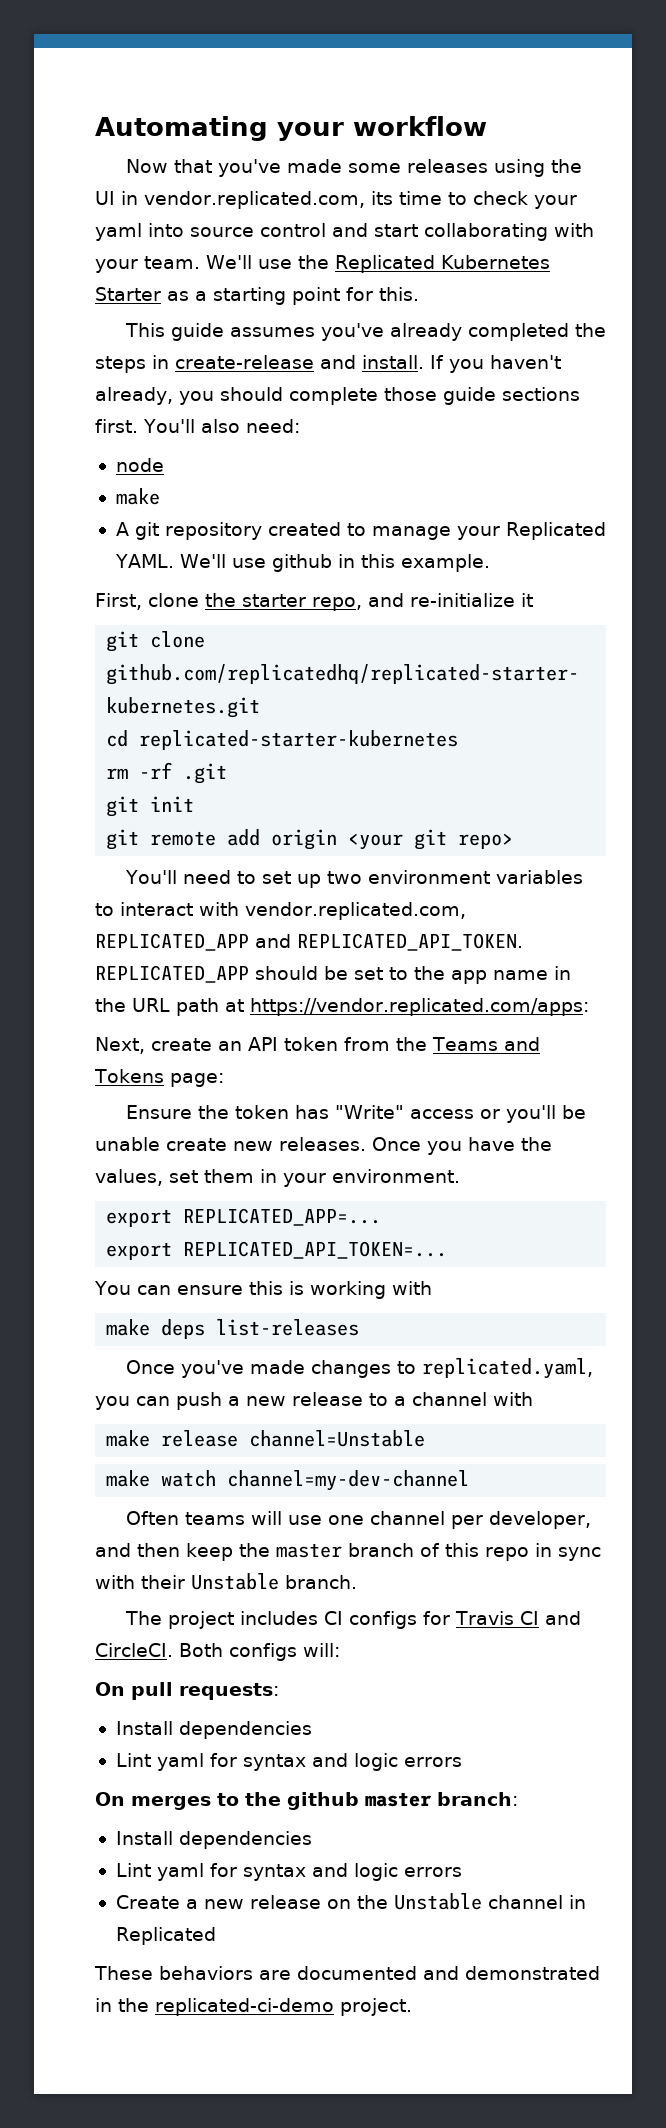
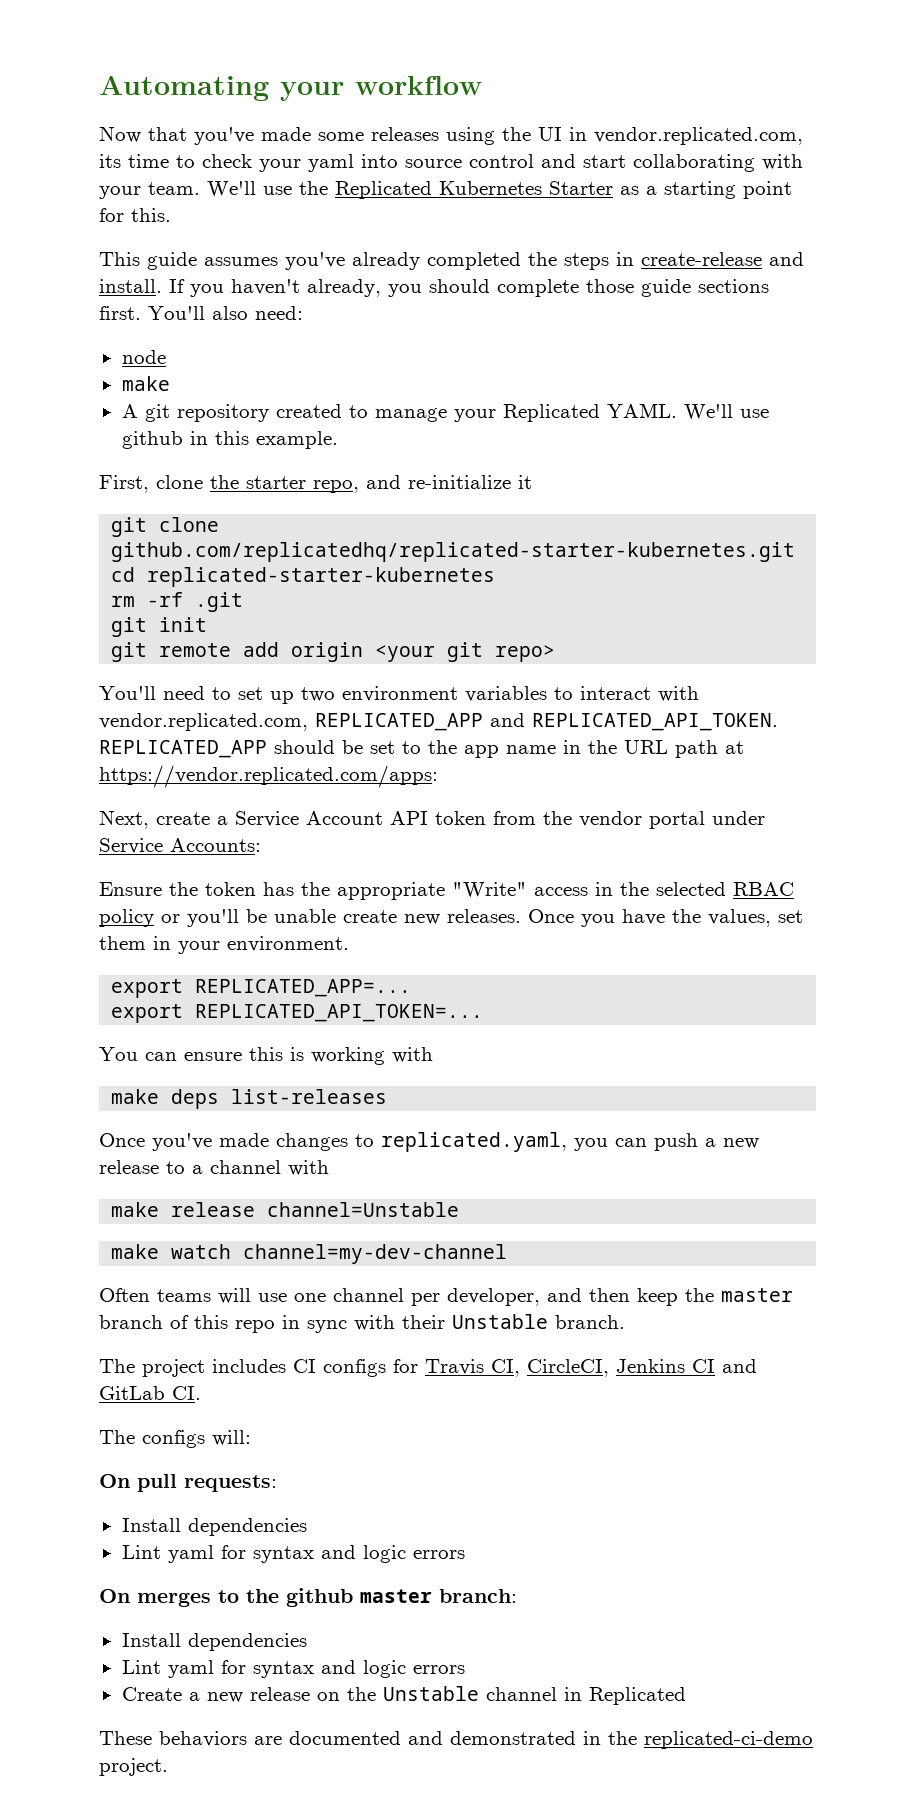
[218,1041,242,1051] an -> [217,811,383,827] a Service Account
[431,1037,540,1051] [94,1069,224,1087] Teams and Tokens page: -> [579,811,765,829] [99,838,261,854] vendor portal under Service Accounts:
[334,1105,474,1119] "Write" access -> [301,882,794,900] [99,909,154,927] the appropriate "Write" access in the selected RBAC policy
[519,1611,581,1625] [95,1643,223,1657] CI and CircleCI. Both -> [491,1359,757,1377] [99,1386,201,1400] [99,1430,135,1444] CI, CircleCI, Jenkins CI and GitLab CI. // The

